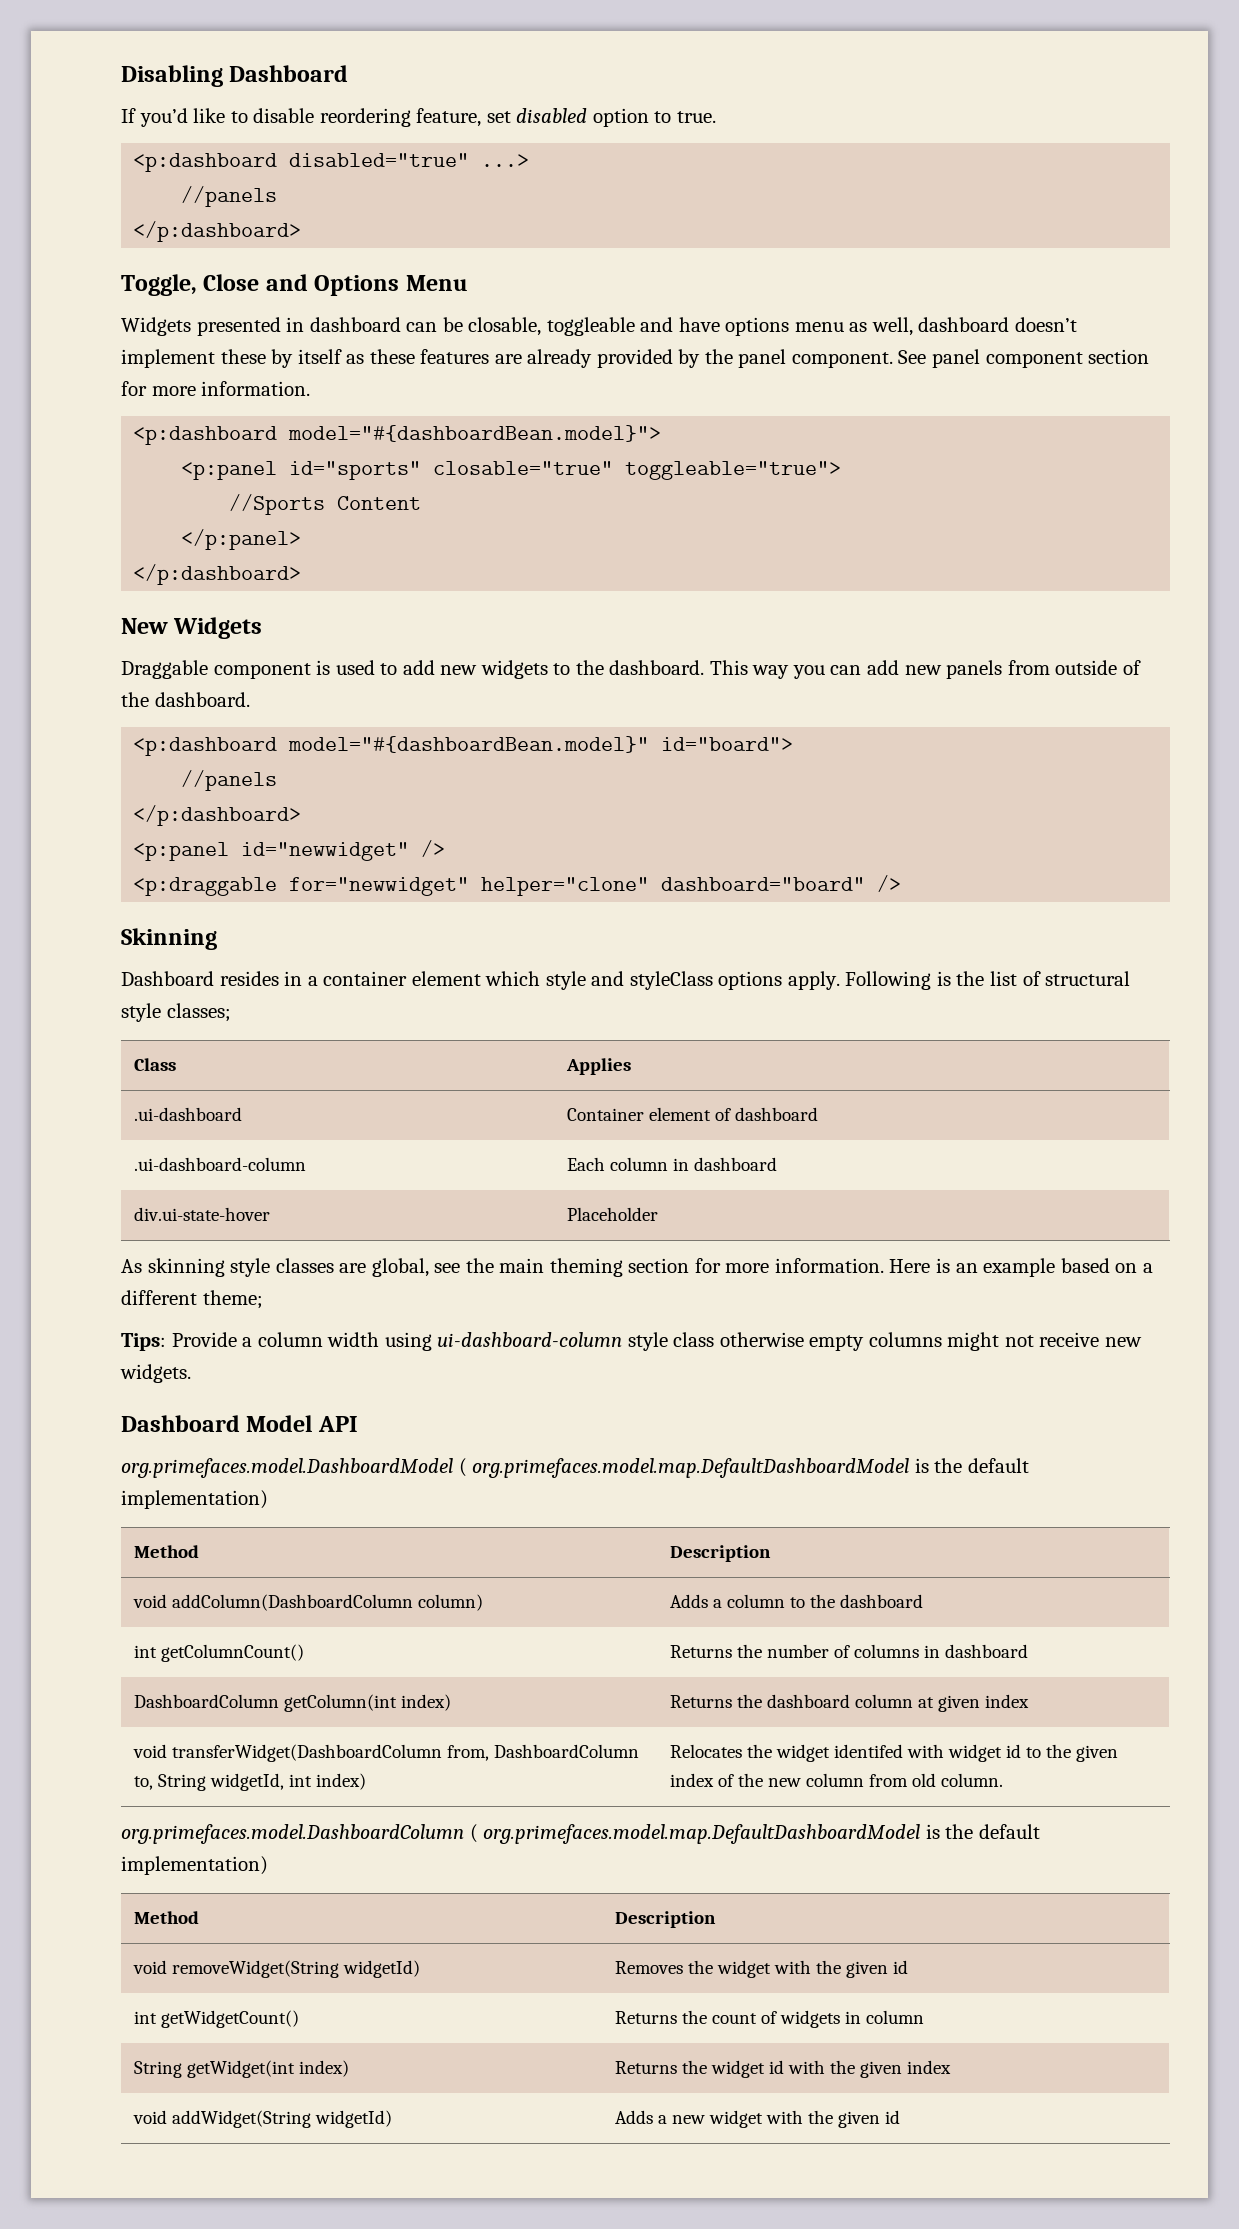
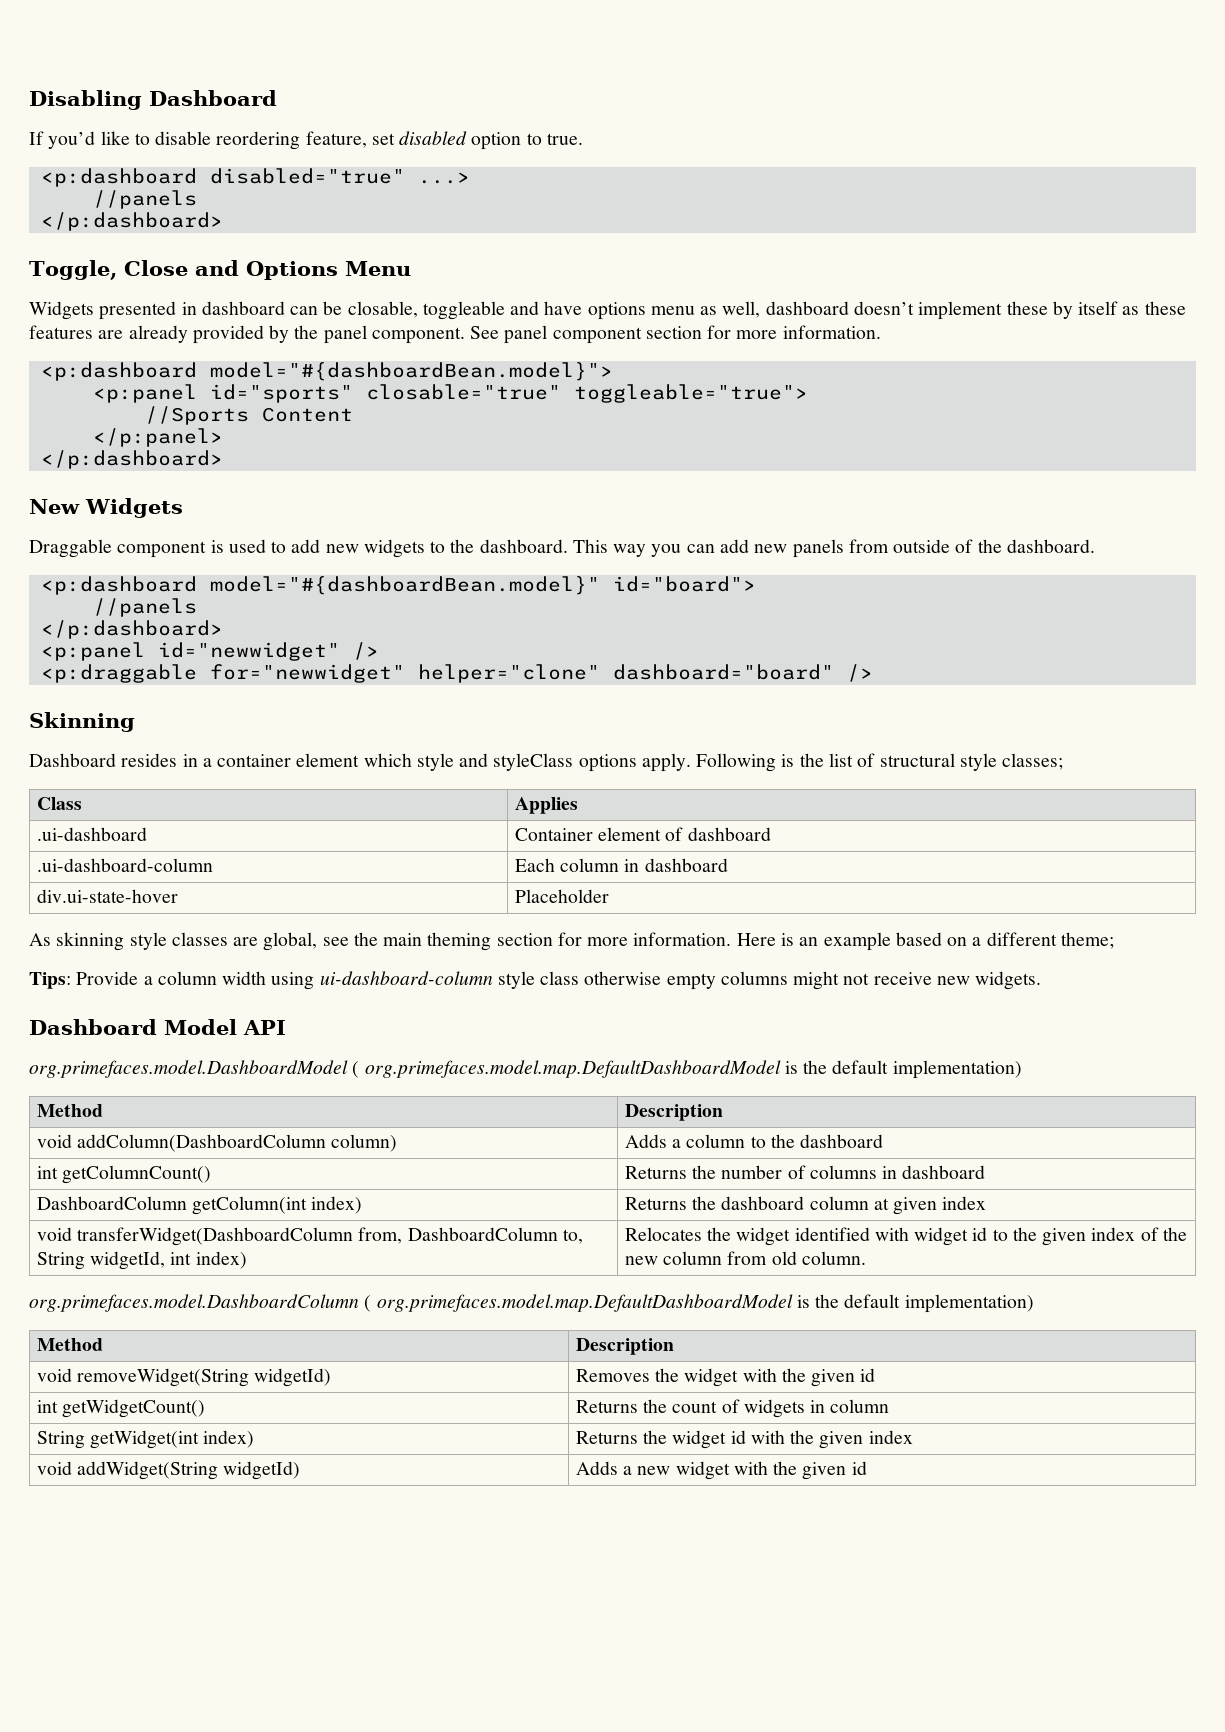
[833,1744,903,1758] identifed -> [794,1227,870,1241] identified

